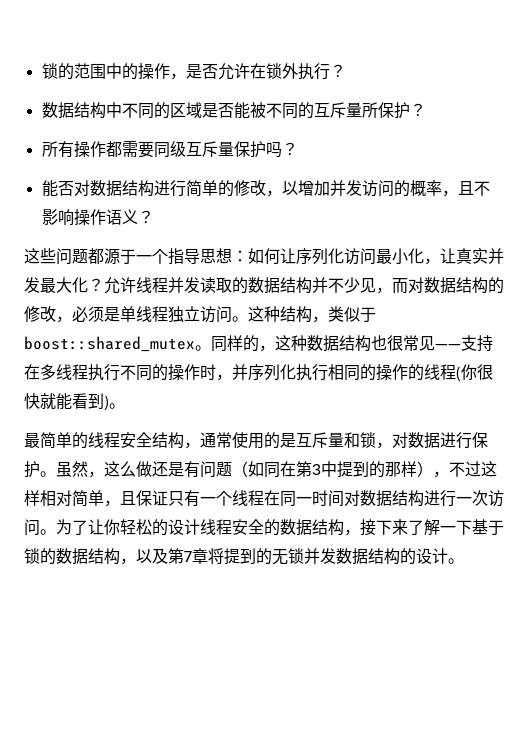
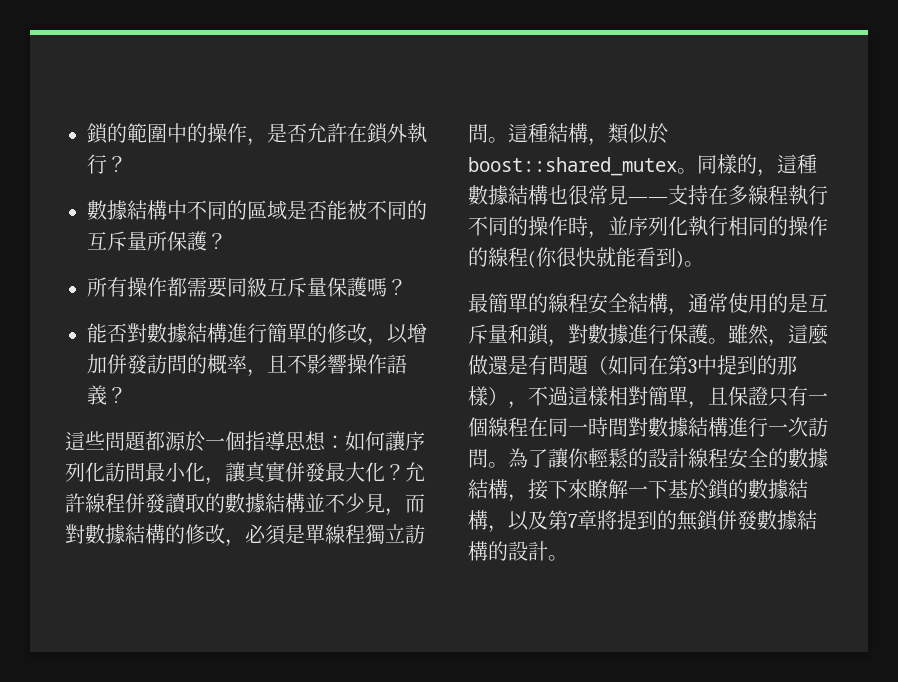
[41,63,106,80] 锁的范围 -> [87,123,167,144] 鎖的範圍
[233,63,314,80] 许在锁外执 -> [327,123,427,144] 許在鎖外執
[41,102,106,119] 数据结构 -> [87,200,167,220] 數據結構
[169,103,186,118] 区 -> [247,200,267,220] 區
[393,102,410,119] 护 -> [187,231,207,251] 護
[169,141,186,157] 级 -> [247,277,267,297] 級
[249,141,282,158] 护吗 -> [347,277,387,297] 護嗎
[73,180,218,197] 对数据结构进行简单 -> [127,323,307,343] 對數據結構進行簡單
[329,180,394,197] 并发访问 -> [107,354,187,374] 併發訪問
[57,209,154,226] [24,248,504,265] [24,277,504,294] [24,306,376,323] [24,335,435,352] 响操作语义？ // 这些问题都源于一个指导思想：如何让序列化访问最小化，让真实并发最大化？允许线程并发读取的数据结构并不少见，而对数据结构的修改，必须是单线程独立访问。这种结构，类似于boost::shared_mutex。同样的，这种数据结构也很常见 -> [327,354,407,374] [87,385,127,405] [65,431,425,452] [65,462,425,485] [65,493,425,516] [65,524,425,547] [468,123,668,146] [468,154,817,177] [468,185,628,205] 響操作語義？ // 這些問題都源於一個指導思想：如何讓序列化訪問最小化，讓真實併發最大化？允許線程併發讀取的數據結構並不少見，而對數據結構的修改，必須是單線程獨立訪問。這種結構，類似於boost::shared_mutex。同樣的，這種數據結構也很常見
[56,364,104,381] 线程执 -> [748,185,808,205] 線程執
[200,364,312,381] 时，并序列化执 -> [568,216,708,239] 時，並序列化執
[424,364,440,380] 线 -> [488,247,508,267] 線
[40,432,184,449] 简单的线程安全结构 -> [488,293,668,314] 簡單的線程安全結構
[360,432,488,449] [24,461,232,478] 锁，对数据进行保护。虽然，这么做还是有问题 -> [528,324,828,347] [468,355,589,375] 鎖，對數據進行保護。雖然，這麼做還是有問題
[401,461,497,478] [24,490,504,507] [24,519,504,536] [24,548,448,565] 样），不过这样相对简单，且保证只有一个线程在同一时间对数据结构进行一次访问。为了让你轻松的设计线程安全的数据结构，接下来了解一下基于锁的数据结构，以及第7章将提到的无锁并发数据结构的设计 -> [468,386,828,409] [468,417,828,437] [468,448,828,469] [468,479,808,502] [468,510,817,533] [468,541,548,561] 樣），不過這樣相對簡單，且保證只有一個線程在同一時間對數據結構進行一次訪問。為了讓你輕鬆的設計線程安全的數據結構，接下來瞭解一下基於鎖的數據結構，以及第7章將提到的無鎖併發數據結構的設計

